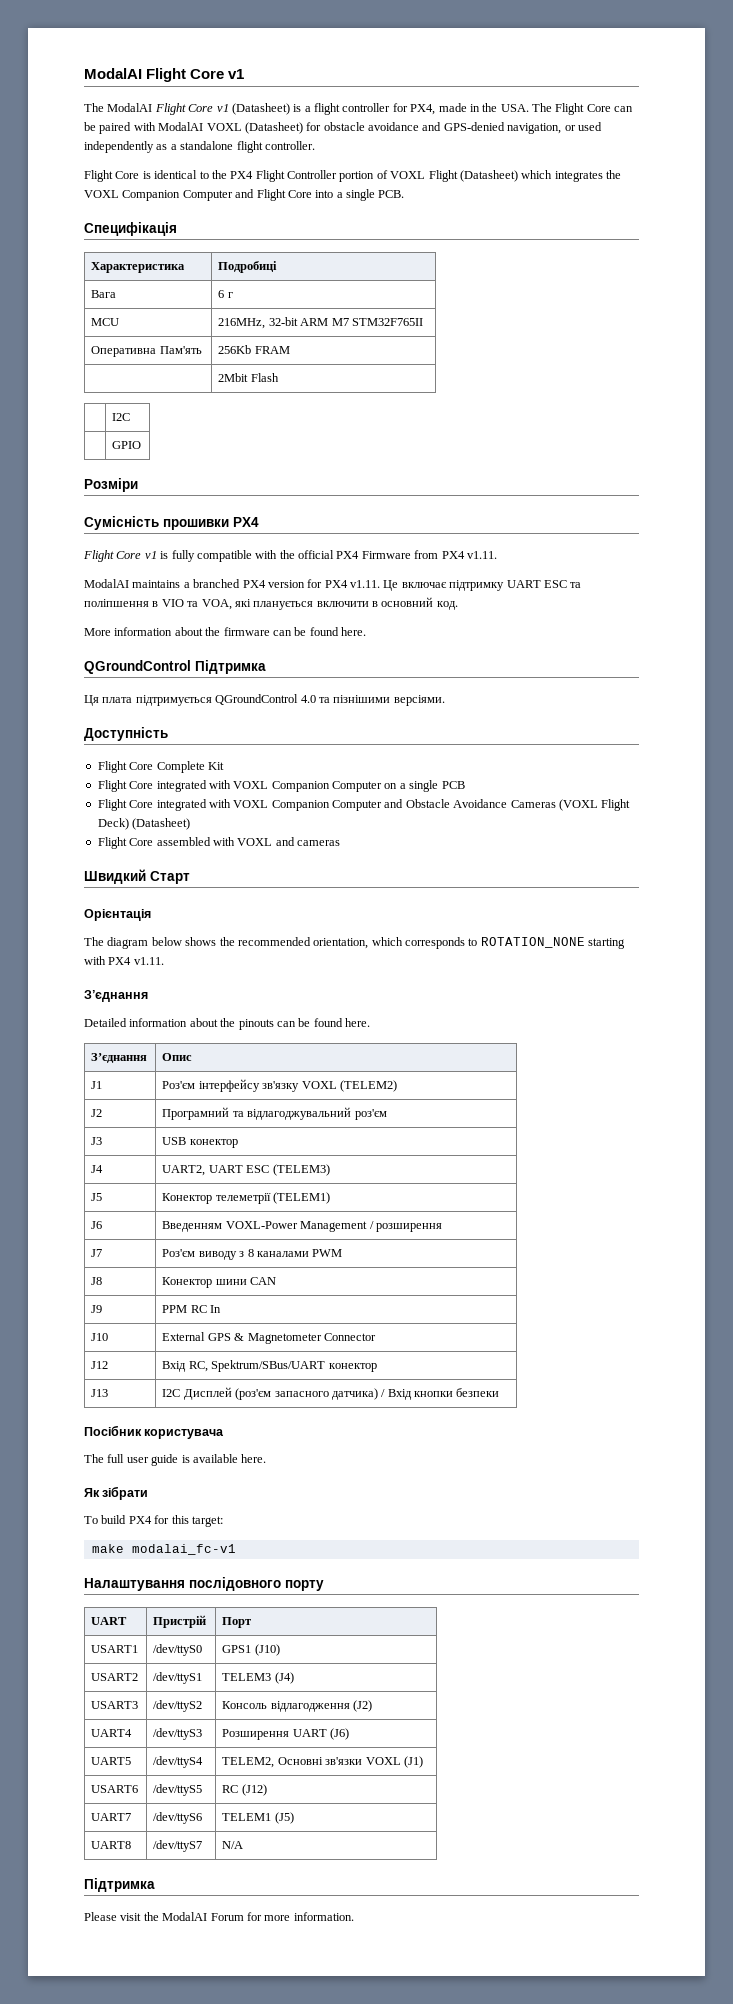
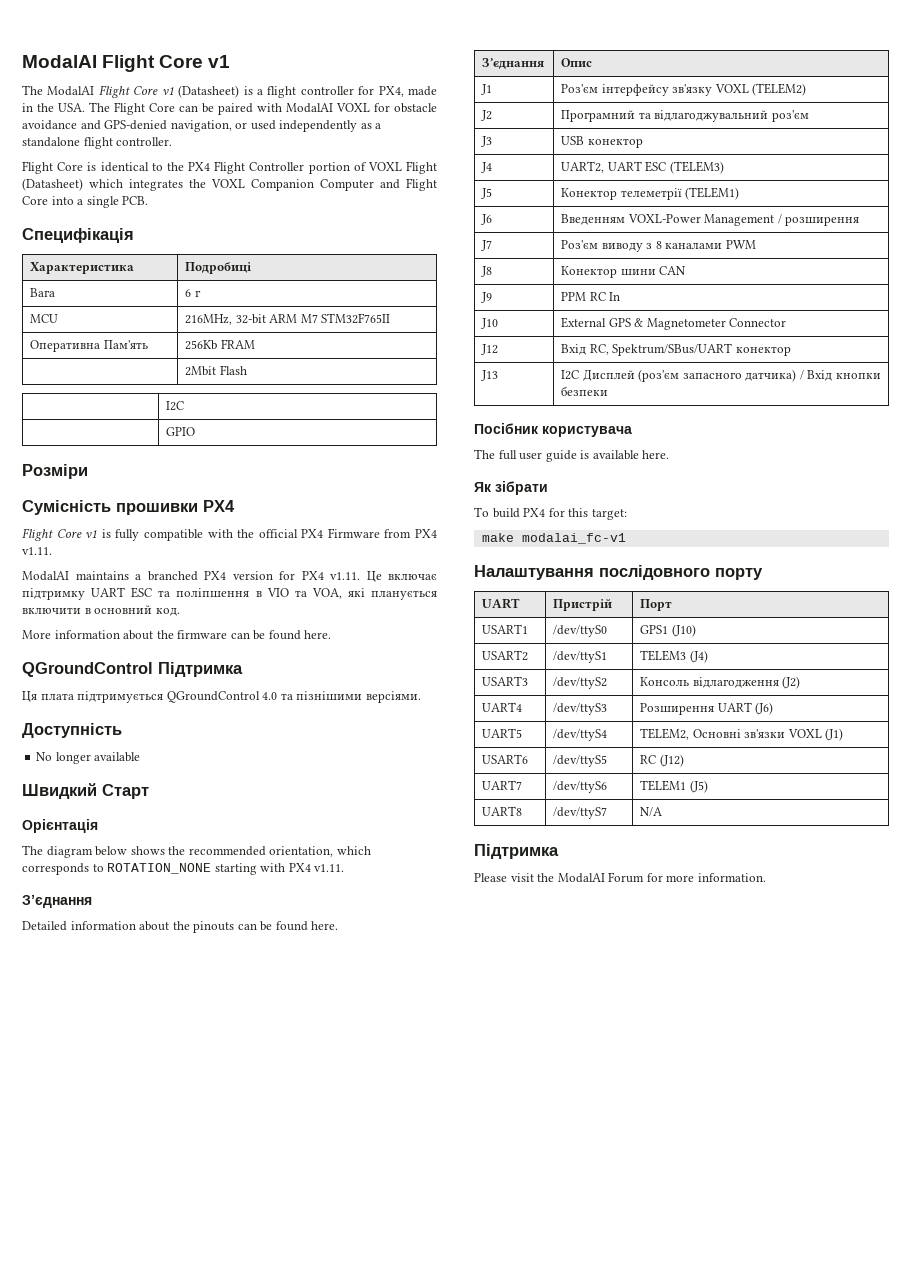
[244,122,303,134] (Datasheet) -> (370, 107) none
[97,761,224,773] [97,780,465,792] [97,799,631,811] [97,818,191,830] [97,837,340,849] Flight Core Complete Kit // Flight Core integrated with VOXL Companion Computer on a single PCB // Flight Core integrated with VOXL Companion Computer and Obstacle Avoidance Cameras (VOXL Flight Deck) (Datasheet) // Flight Core assembled with VOXL and cameras -> [36,752,141,764] No longer available

